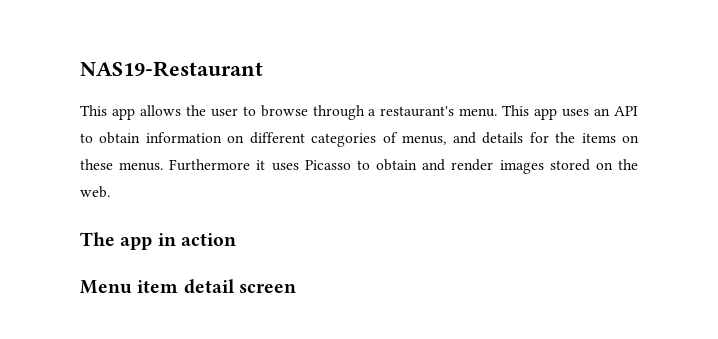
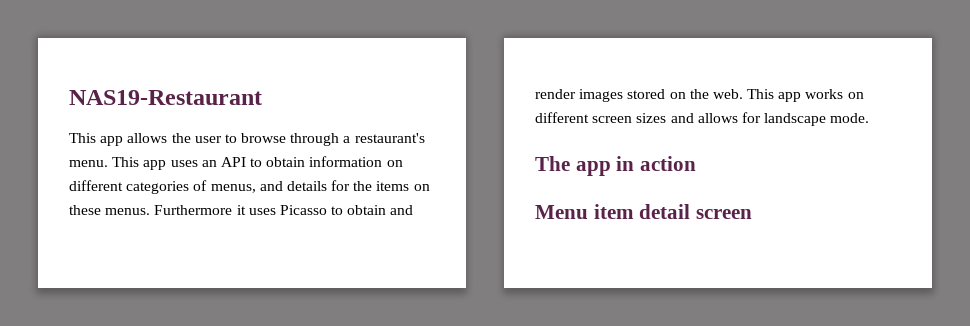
(110, 192) none -> [747,89,864,102] [535,112,870,126] This app works on different screen sizes and allows for landscape mode.

